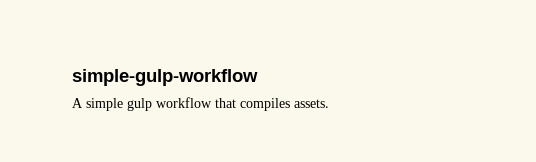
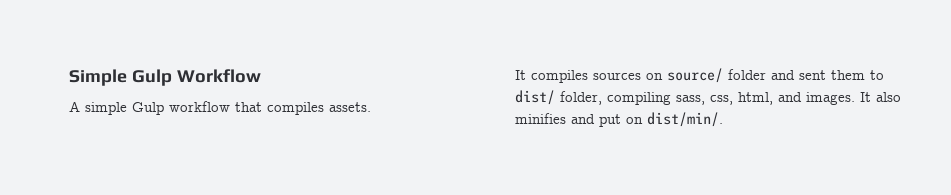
[72,69,258,86] simple-gulp-workflow -> [69,69,261,86] Simple Gulp Workflow
[127,98,152,111] gulp -> [132,102,164,115] Gulp
(329, 103) none -> [515,68,884,83] [515,90,901,105] [515,112,723,127] // It compiles sources on source/ folder and sent them to dist/ folder, compiling sass, css, html, and images. It also minifies and put on dist/min/.

